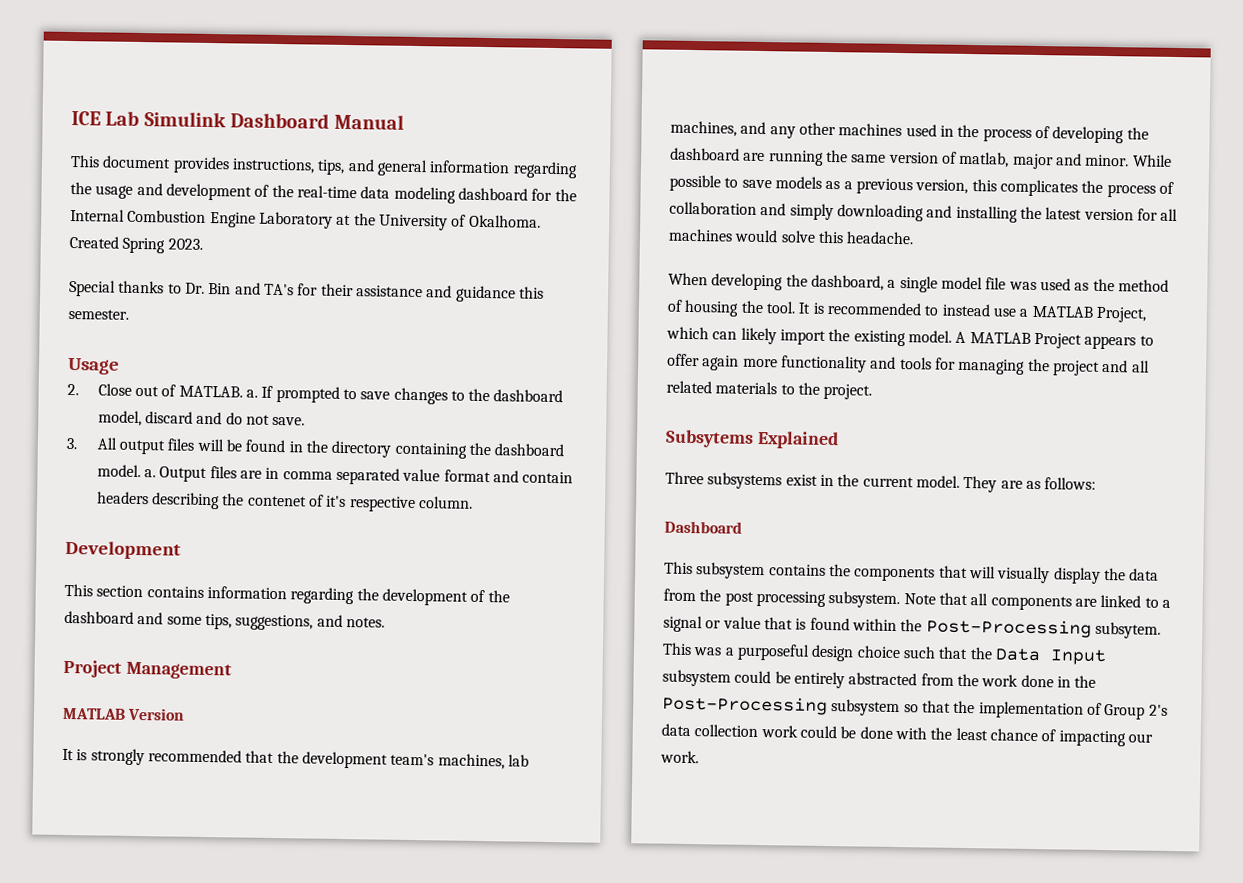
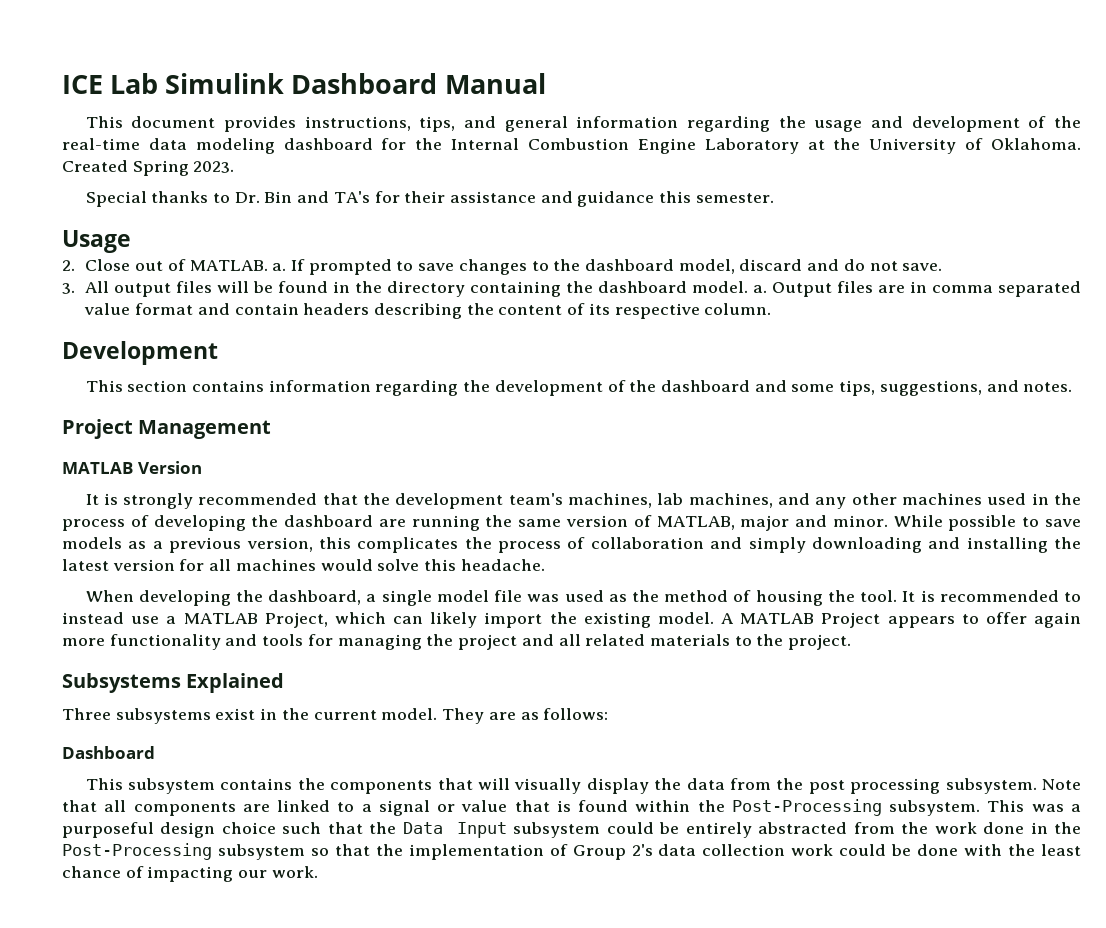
[468,214,541,228] Okalhoma. -> [991,138,1081,150] Oklahoma.
[247,494,347,508] contenet of it's -> [498,303,610,315] content of its
[959,151,1010,168] matlab, -> [656,516,735,530] MATLAB,
[665,429,754,448] Subsytems -> [62,673,181,693] Subsystems
[1094,621,1161,639] subsytem. -> [889,800,981,816] subsystem.

